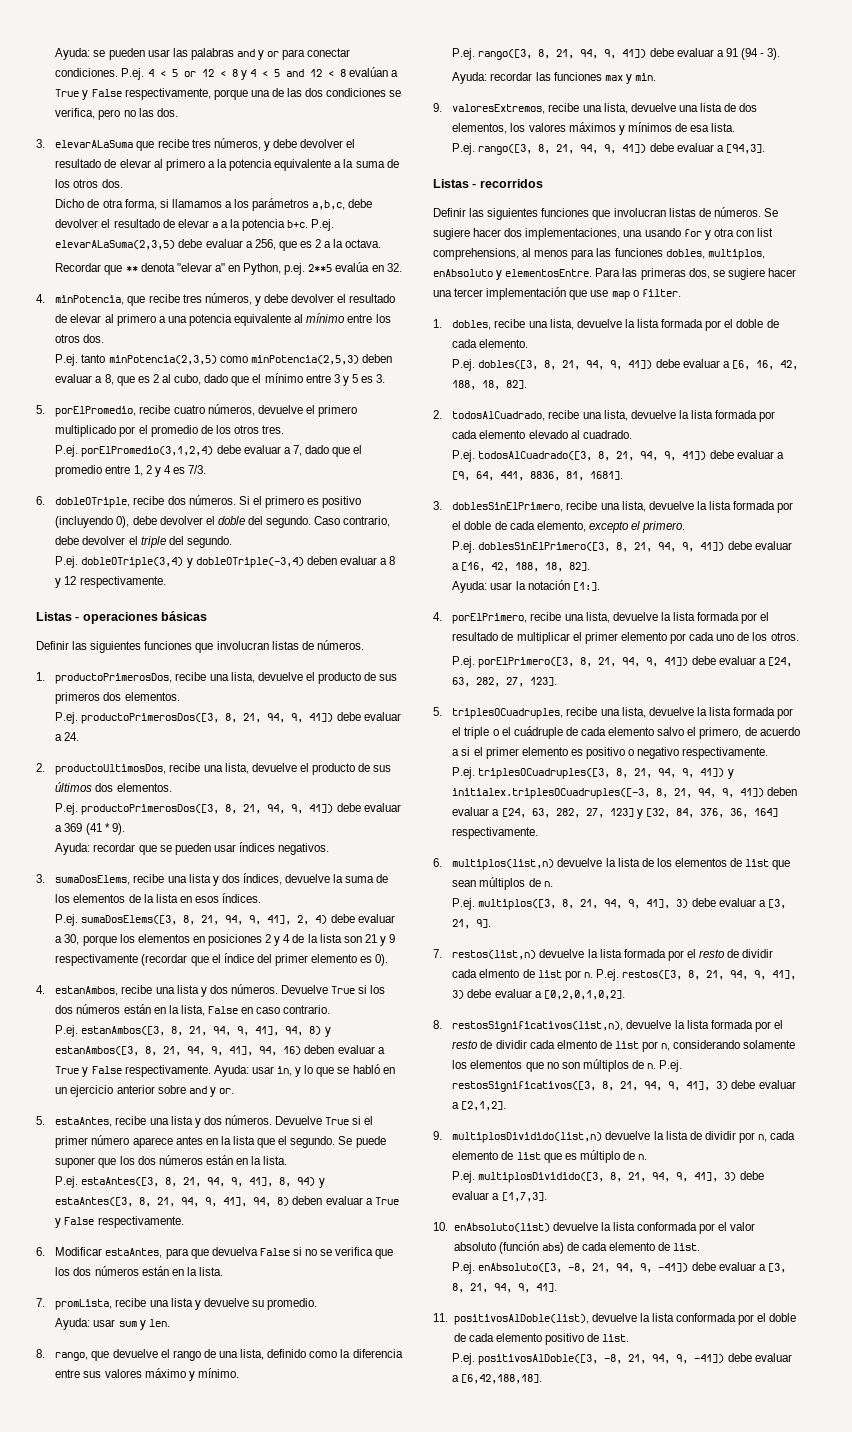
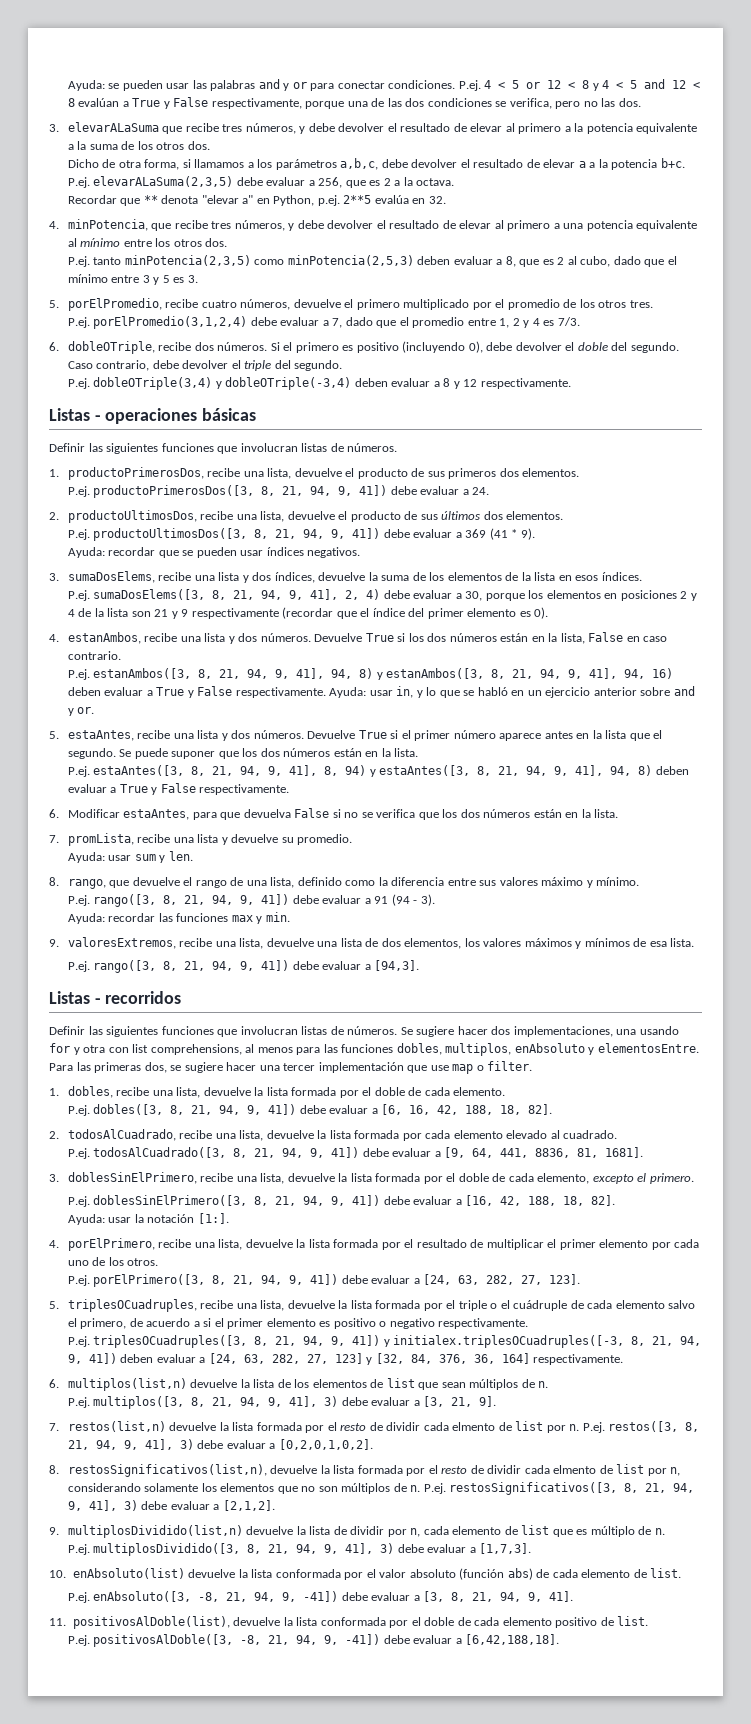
[81,804,220,815] productoPrimerosDos([3, -> [93,528,248,541] productoUltimosDos([3,

